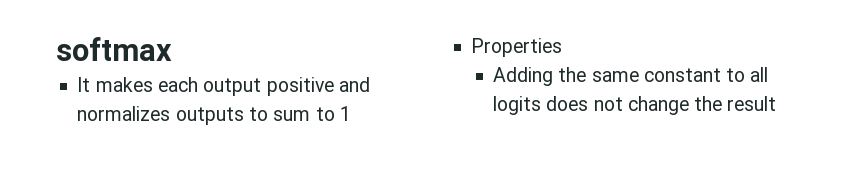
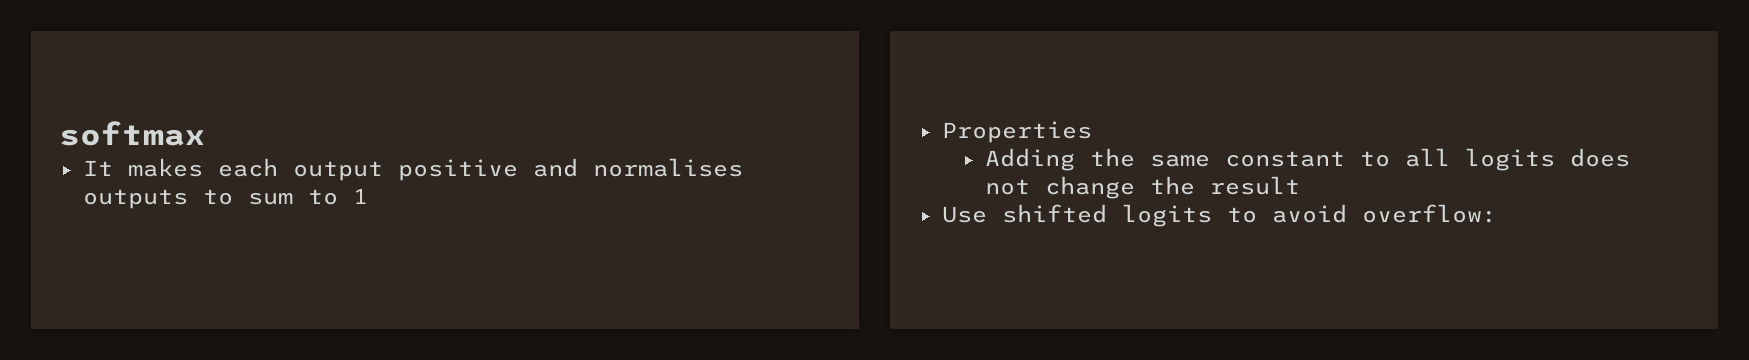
[77,106,171,121] normalizes -> [592,158,743,177] normalises
(777, 103) none -> [941,204,1497,227] // Use shifted logits to avoid overflow:

